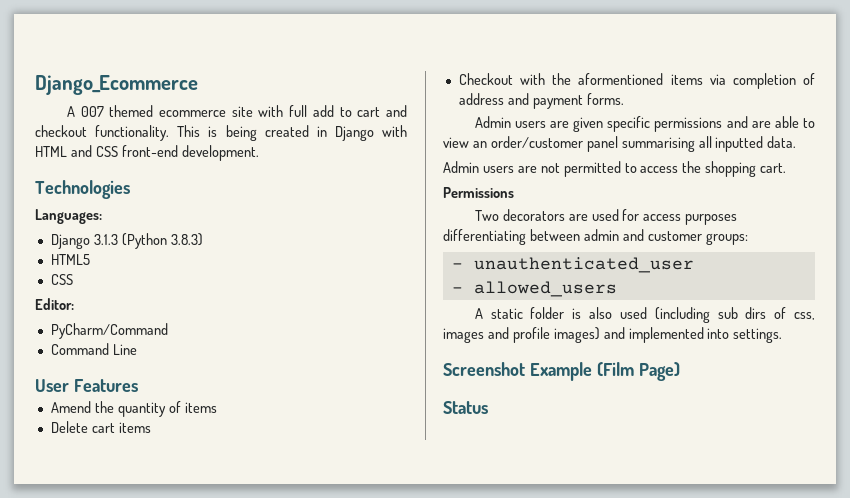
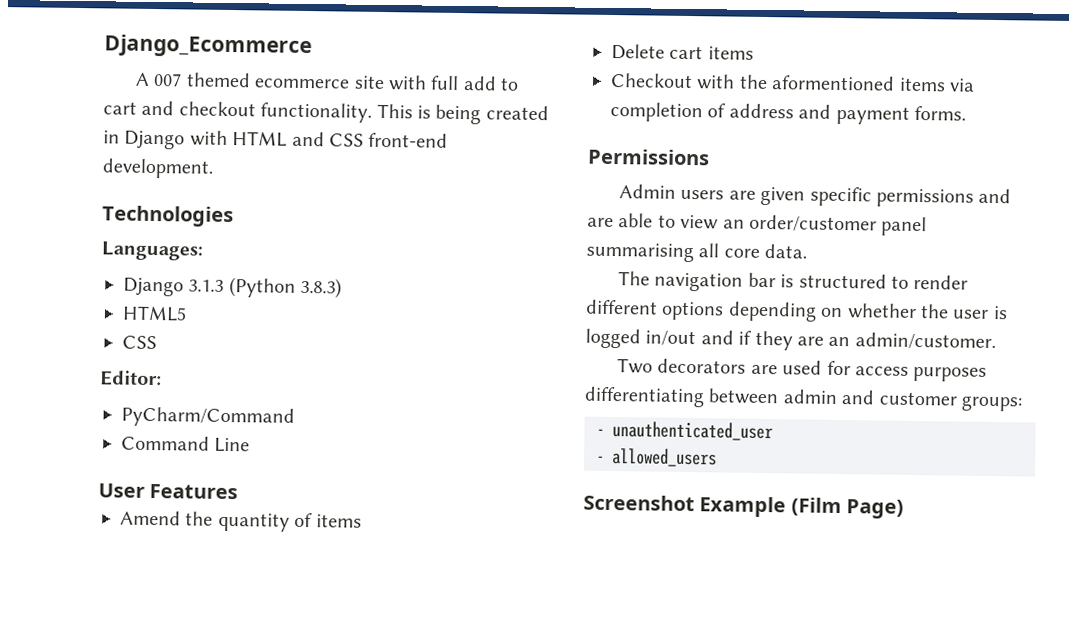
(624, 99) none -> [587,148,710,166] // Permissions
[715,136,764,152] inputted -> [723,248,760,258] core
[443,161,787,177] [443,187,514,198] Admin users are not permitted to access the shopping cart. // Permissions -> [617,271,969,292] [586,299,1008,322] [585,328,996,351] The navigation bar is structured to render different options depending on whether the user is logged in/out and if they are an admin/customer.
[474,307,815,323] [443,327,783,343] // A static folder is also used (including sub dirs of css, images and profile images) and implemented into settings. -> (717, 458) none
[443,401,488,414] // Status -> (905, 509) none

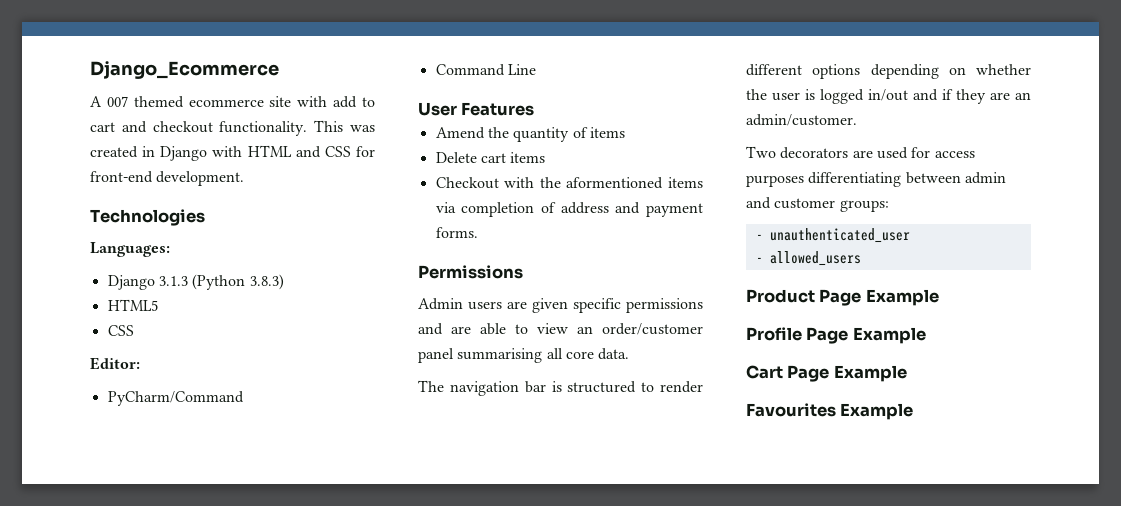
[430,75,460,90] full -> (328, 101) none
[417,104,482,125] is being -> [350,125,376,132] was
(364, 140) none -> [356,146,375,157] for
[583,494,905,519] Screenshot Example (Film Page) -> [746,289,939,306] [746,327,926,344] [746,365,907,382] [746,403,914,420] Product Page Example // Profile Page Example // Cart Page Example // Favourites Example

